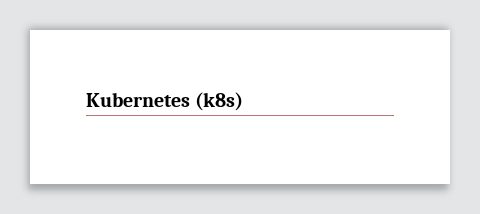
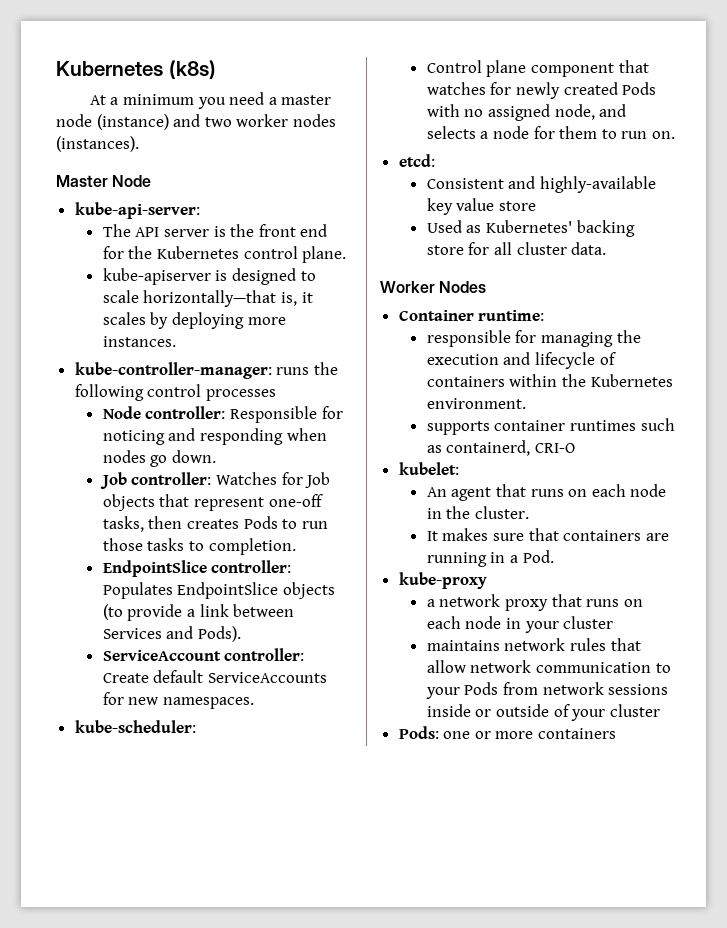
(244, 101) none -> [89,92,332,109] [56,114,336,130] [56,136,139,152] [56,175,152,187] [74,202,200,219] [102,224,328,237] [102,246,347,263] [102,268,316,285] [102,290,313,307] [102,312,286,329] [102,336,176,347] [74,362,338,379] [74,384,276,401] [102,406,343,423] [102,428,327,445] [102,450,216,467] [99,472,331,489] [102,494,323,511] [102,516,328,532] [102,538,296,555] [102,560,292,577] [102,582,335,599] [102,604,295,621] [102,626,241,642] [102,648,305,661] [102,670,327,683] [102,692,254,709] [74,720,196,733] [426,60,649,77] [426,82,657,99] [426,104,627,121] [426,126,675,139] [398,154,435,167] [426,176,656,193] [426,198,536,215] [426,220,635,237] [426,242,607,255] [380,281,487,293] [398,310,545,321] [426,330,641,347] [426,352,616,369] [426,374,673,387] [426,398,526,409] [426,418,675,435] [426,440,575,456] [398,462,459,475] [426,484,667,501] [426,506,529,519] [426,528,669,541] [426,550,554,567] [398,572,487,589] [426,594,643,611] [426,616,614,633] [426,638,641,651] [426,660,671,673] [425,682,669,699] [426,704,660,721] [398,726,617,739] // At a minimum you need a master node (instance) and two worker nodes (instances). // Master Node // kube-api-server: // The API server is the front end for the Kubernetes control plane. // kube-apiserver is designed to scale horizontally—that is, it scales by deploying more instances. // kube-controller-manager: runs the following control processes // Node controller: Responsible for noticing and responding when nodes go down. // Job controller: Watches for Job objects that represent one-off tasks, then creates Pods to run those tasks to completion. // EndpointSlice controller: Populates EndpointSlice objects (to provide a link between Services and Pods). // ServiceAccount controller: Create default ServiceAccounts for new namespaces. // kube-scheduler: // Control plane component that watches for newly created Pods with no assigned node, and selects a node for them to run on. // etcd: // Consistent and highly-available key value store // Used as Kubernetes' backing store for all cluster data. // Worker Nodes // Container runtime: // responsible for managing the execution and lifecycle of containers within the Kubernetes environment. // supports container runtimes such as containerd, CRI-O // kubelet: // An agent that runs on each node in the cluster. // It makes sure that containers are running in a Pod. // kube-proxy // a network proxy that runs on each node in your cluster // maintains network rules that allow network communication to your Pods from network sessions inside or outside of your cluster // Pods: one or more containers

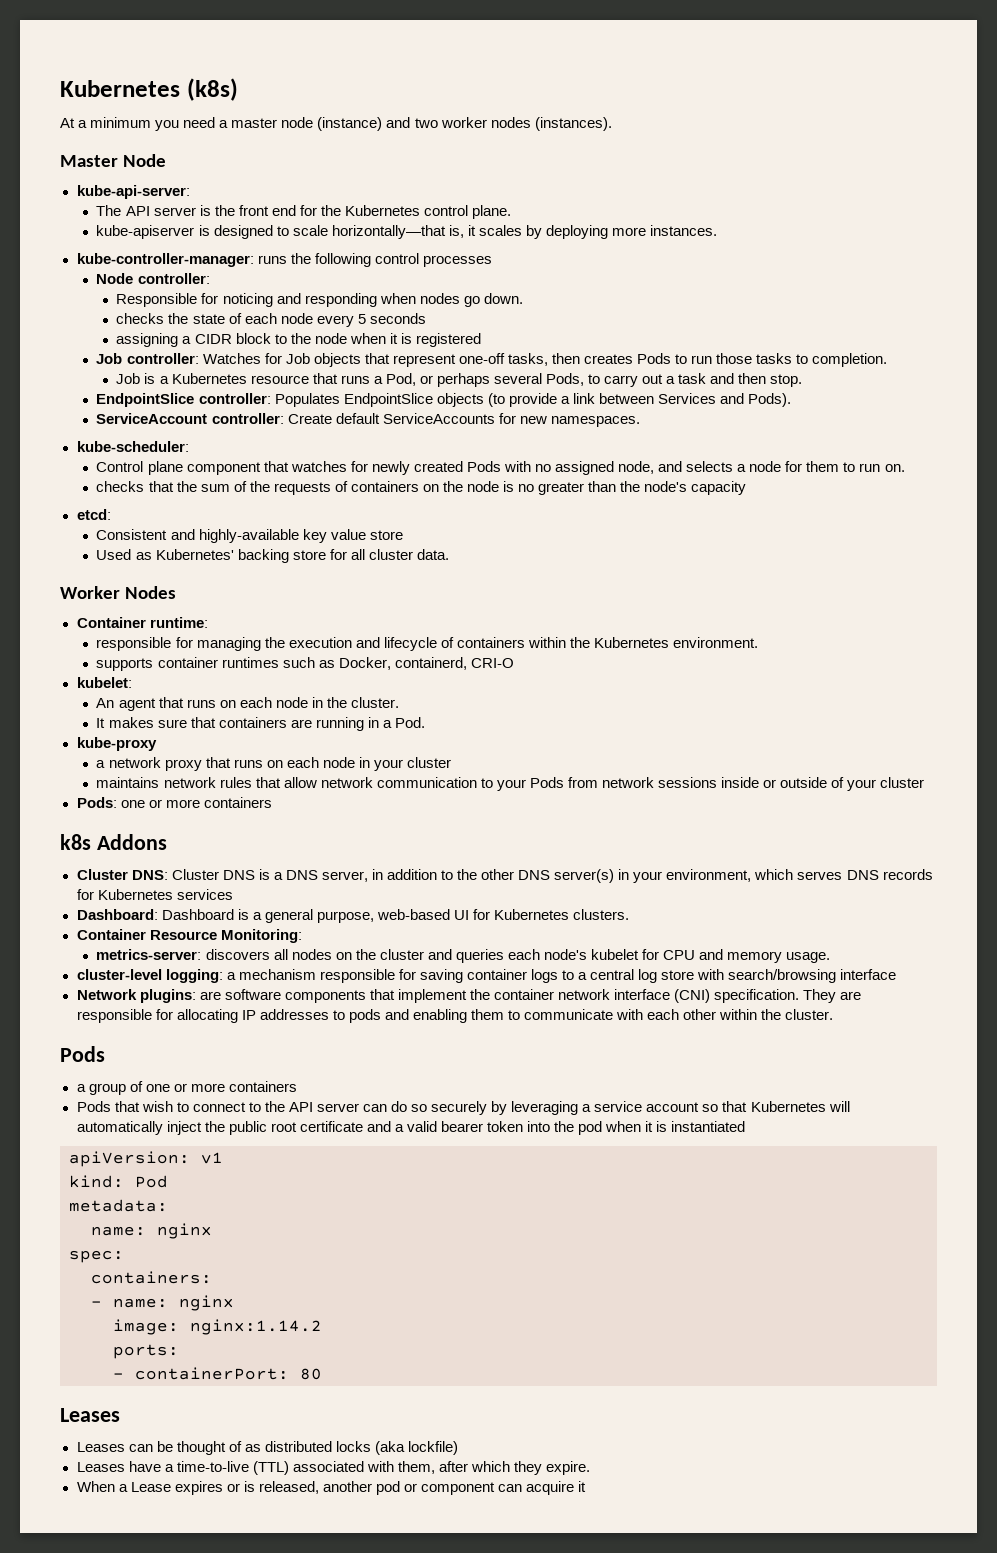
(226, 412) none -> (210, 278) //
(216, 456) none -> [116,313,426,327] [116,333,481,347] // checks the state of each node every 5 seconds // assigning a CIDR block to the node when it is registered
(296, 546) none -> [116,373,803,387] // Job is a Kubernetes resource that runs a Pod, or perhaps several Pods, to carry out a task and then stop.
(675, 135) none -> [96,481,747,495] // checks that the sum of the requests of containers on the node is no greater than the node's capacity
(442, 449) none -> [338,657,391,670] Docker,
(617, 733) none -> [60,834,167,850] [76,869,933,883] [76,889,233,900] [76,909,630,923] [76,929,302,943] [96,949,831,963] [76,969,897,983] [76,989,862,1003] [76,1009,834,1023] [60,1046,105,1062] [76,1081,297,1095] [76,1101,850,1115] [76,1121,746,1135] [69,1151,223,1167] [69,1175,168,1188] [69,1199,168,1212] [91,1223,212,1239] [69,1250,124,1263] [91,1271,212,1284] [91,1295,234,1311] [113,1319,322,1335] [113,1344,179,1359] [113,1367,322,1380] [60,1408,120,1422] [76,1441,458,1455] [76,1461,591,1475] [76,1481,587,1495] // k8s Addons // Cluster DNS: Cluster DNS is a DNS server, in addition to the other DNS server(s) in your environment, which serves DNS records for Kubernetes services // Dashboard: Dashboard is a general purpose, web-based UI for Kubernetes clusters. // Container Resource Monitoring: // metrics-server: discovers all nodes on the cluster and queries each node's kubelet for CPU and memory usage. // cluster-level logging: a mechanism responsible for saving container logs to a central log store with search/browsing interface // Network plugins: are software components that implement the container network interface (CNI) specification. They are responsible for allocating IP addresses to pods and enabling them to communicate with each other within the cluster. // Pods // a group of one or more containers // Pods that wish to connect to the API server can do so securely by leveraging a service account so that Kubernetes will automatically inject the public root certificate and a valid bearer token into the pod when it is instantiated // apiVersion: v1 // kind: Pod // metadata: // name: nginx // spec: // containers: // - name: nginx // image: nginx:1.14.2 // ports: // - containerPort: 80 // Leases // Leases can be thought of as distributed locks (aka lockfile) // Leases have a time-to-live (TTL) associated with them, after which they expire. // When a Lease expires or is released, another pod or component can acquire it

